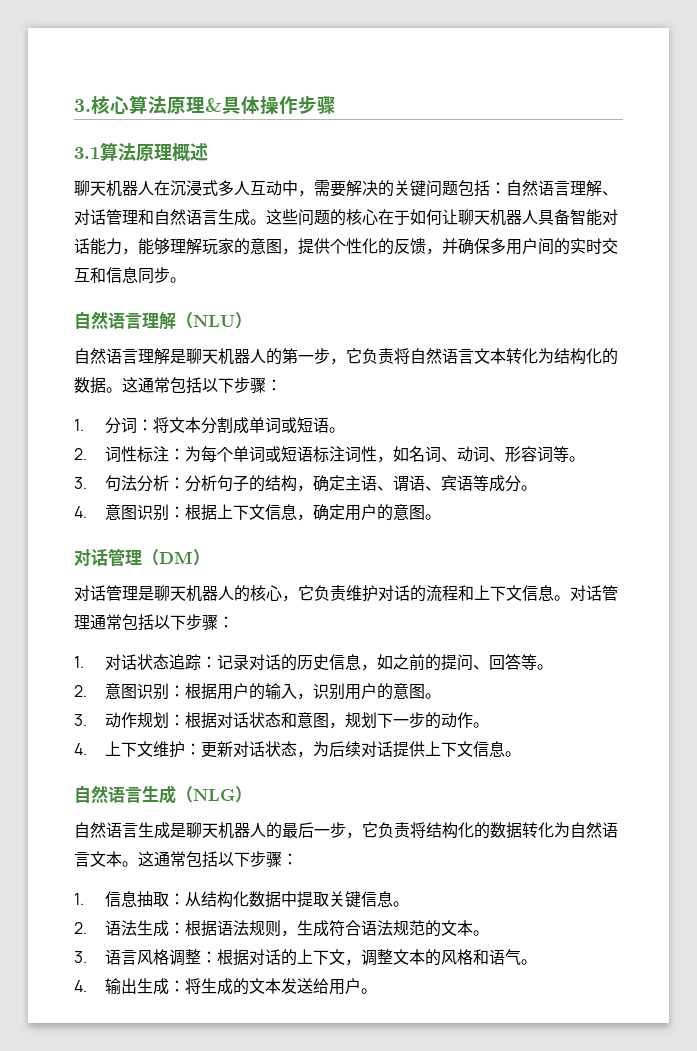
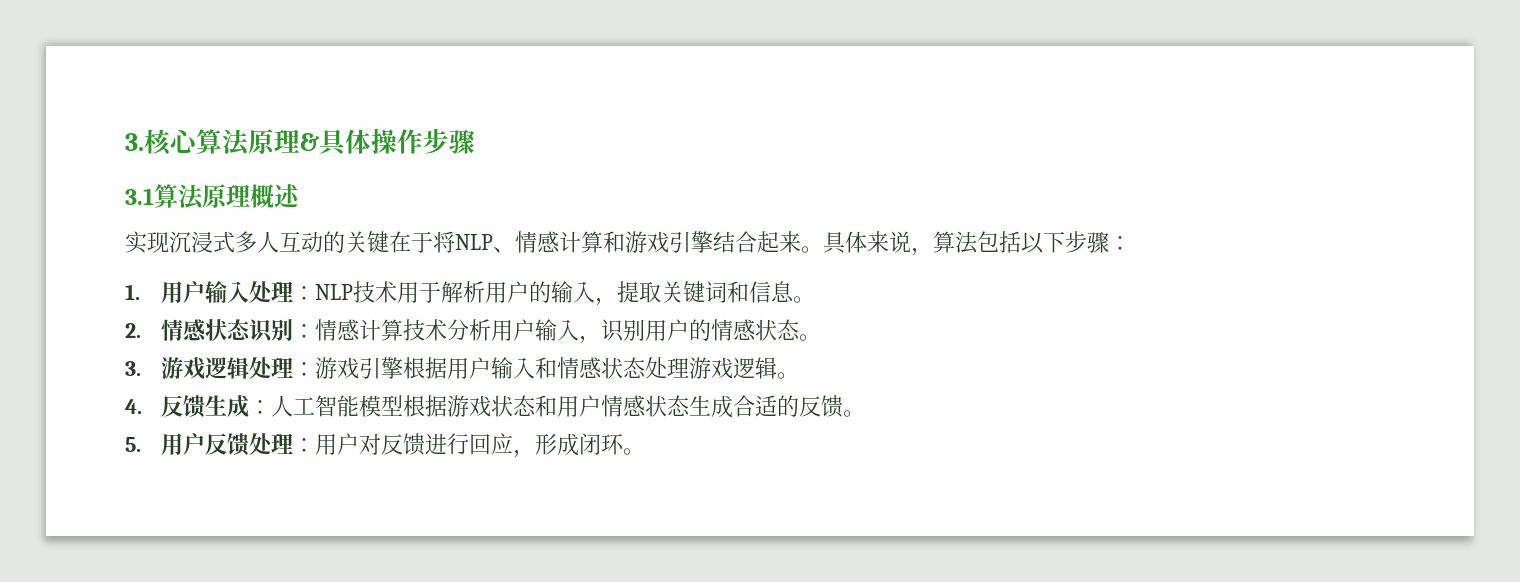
[74,180,170,197] 聊天机器人在 -> [125,231,169,254] 实现
[282,180,618,197] [74,209,618,226] [74,238,618,255] [74,267,186,284] [74,311,252,330] [74,348,618,365] [74,377,282,394] [74,417,346,434] [74,446,586,463] [74,475,538,492] [74,504,442,521] [74,548,210,566] [74,585,618,602] [74,614,234,630] [74,654,554,671] [74,683,266,700] 中，需要解决的关键问题包括：自然语言理解、对话管理和自然语言生成。这些问题的核心在于如何让聊天机器人具备智能对话能力，能够理解玩家的意图，提供个性化的反馈，并确保多用户间的实时交互和信息同步。 // 自然语言理解（NLU） // 自然语言理解是聊天机器人的第一步，它负责将自然语言文本转化为结构化的数据。这通常包括以下步骤： // 1.分词：将文本分割成单词或短语。 // 2.词性标注：为每个单词或短语标注词性，如名词、动词、形容词等。 // 3.句法分析：分析句子的结构，确定主语、谓语、宾语等成分。 // 4.意图识别：根据上下文信息，确定用户的意图。 // 对话管理（DM） // 对话管理是聊天机器人的核心，它负责维护对话的流程和上下文信息。对话管理通常包括以下步骤： // 1.对话状态追踪：记录对话的历史信息，如之前的提问、回答等。 // 2.意图识别：根据用户的 -> [323,231,1131,256] [125,281,816,306] [125,319,536,343] 的关键在于将NLP、情感计算和游戏引擎结合起来。具体来说，算法包括以下步骤： // 1.用户输入处理：NLP技术用于解析用户的输入，提取关键词和信息。 // 2.情感状态识别：情感计算技术分析用户
[393,683,442,699] [74,712,490,729] [74,741,522,758] [74,785,252,804] [74,822,618,839] [74,851,298,867] [74,891,410,908] [74,920,490,937] [74,949,538,966] [74,978,362,995] 意图。 // 3.动作规划：根据对话状态和意图，规划下一步的动作。 // 4.上下文维护：更新对话状态，为后续对话提供上下文信息。 // 自然语言生成（NLG） // 自然语言生成是聊天机器人的最后一步，它负责将结构化的数据转化为自然语言文本。这通常包括以下步骤： // 1.信息抽取：从结构化数据中提取关键信息。 // 2.语法生成：根据语法规则，生成符合语法规范的文本。 // 3.语言风格调整：根据对话的上下文，调整文本的风格和语气。 // 4.输出生成：将生成的文本发送给用户 -> [711,319,822,341] [125,357,800,380] [125,395,866,418] [125,433,625,458] 情感状态。 // 3.游戏逻辑处理：游戏引擎根据用户输入和情感状态处理游戏逻辑。 // 4.反馈生成：人工智能模型根据游戏状态和用户情感状态生成合适的反馈。 // 5.用户反馈处理：用户对反馈进行回应，形成闭环

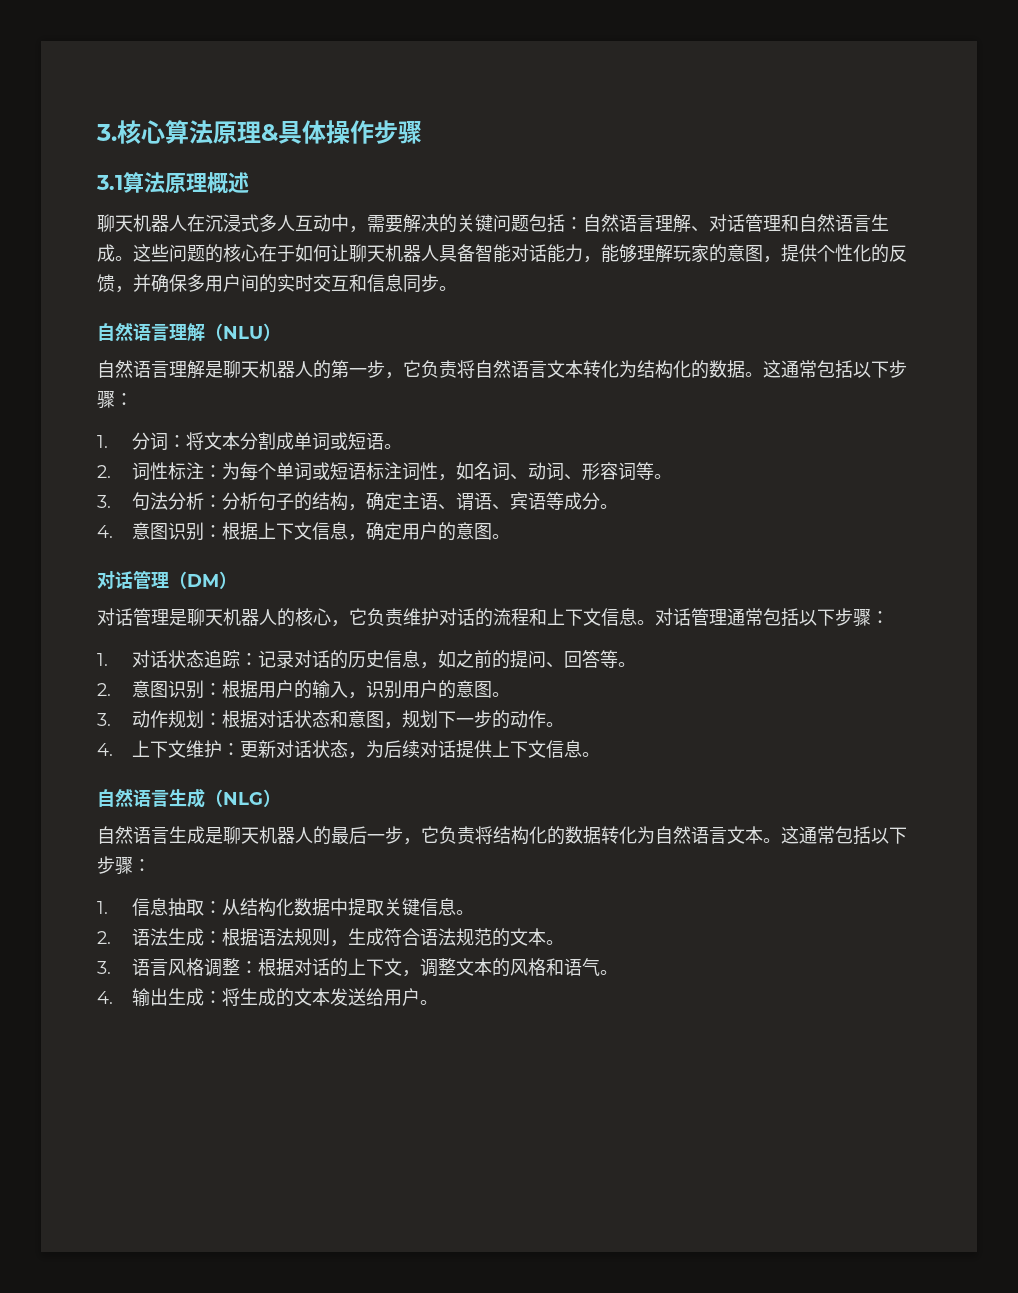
[125,231,169,254] 实现 -> [97,214,205,232] 聊天机器人在
[323,231,1131,256] [125,281,816,306] [125,319,536,343] 的关键在于将NLP、情感计算和游戏引擎结合起来。具体来说，算法包括以下步骤： // 1.用户输入处理：NLP技术用于解析用户的输入，提取关键词和信息。 // 2.情感状态识别：情感计算技术分析用户 -> [331,214,889,233] [97,244,907,263] [97,274,457,293] [97,322,281,341] [97,360,907,379] [97,390,133,409] [97,432,402,450] [97,462,672,481] [97,492,618,511] [97,522,510,541] [97,570,237,590] [97,608,889,627] [97,650,636,669] [97,680,312,699] 中，需要解决的关键问题包括：自然语言理解、对话管理和自然语言生成。这些问题的核心在于如何让聊天机器人具备智能对话能力，能够理解玩家的意图，提供个性化的反馈，并确保多用户间的实时交互和信息同步。 // 自然语言理解（NLU） // 自然语言理解是聊天机器人的第一步，它负责将自然语言文本转化为结构化的数据。这通常包括以下步骤： // 1.分词：将文本分割成单词或短语。 // 2.词性标注：为每个单词或短语标注词性，如名词、动词、形容词等。 // 3.句法分析：分析句子的结构，确定主语、谓语、宾语等成分。 // 4.意图识别：根据上下文信息，确定用户的意图。 // 对话管理（DM） // 对话管理是聊天机器人的核心，它负责维护对话的流程和上下文信息。对话管理通常包括以下步骤： // 1.对话状态追踪：记录对话的历史信息，如之前的提问、回答等。 // 2.意图识别：根据用户的
[711,319,822,341] [125,357,800,380] [125,395,866,418] [125,433,625,458] 情感状态。 // 3.游戏逻辑处理：游戏引擎根据用户输入和情感状态处理游戏逻辑。 // 4.反馈生成：人工智能模型根据游戏状态和用户情感状态生成合适的反馈。 // 5.用户反馈处理：用户对反馈进行回应，形成闭环 -> [455,680,510,698] [97,710,564,729] [97,740,600,759] [97,788,281,808] [97,826,907,845] [97,856,151,875] [97,898,474,917] [97,928,564,947] [97,958,618,977] [97,988,420,1007] 意图。 // 3.动作规划：根据对话状态和意图，规划下一步的动作。 // 4.上下文维护：更新对话状态，为后续对话提供上下文信息。 // 自然语言生成（NLG） // 自然语言生成是聊天机器人的最后一步，它负责将结构化的数据转化为自然语言文本。这通常包括以下步骤： // 1.信息抽取：从结构化数据中提取关键信息。 // 2.语法生成：根据语法规则，生成符合语法规范的文本。 // 3.语言风格调整：根据对话的上下文，调整文本的风格和语气。 // 4.输出生成：将生成的文本发送给用户

